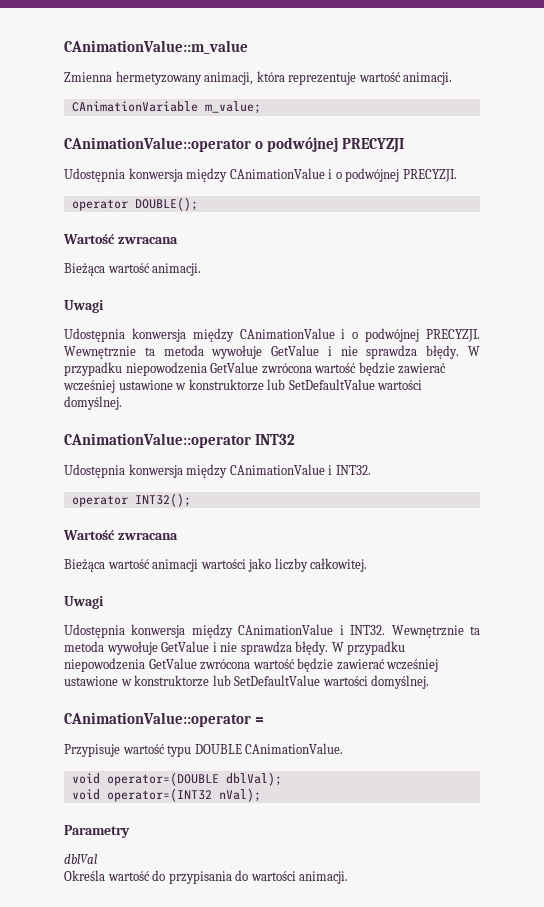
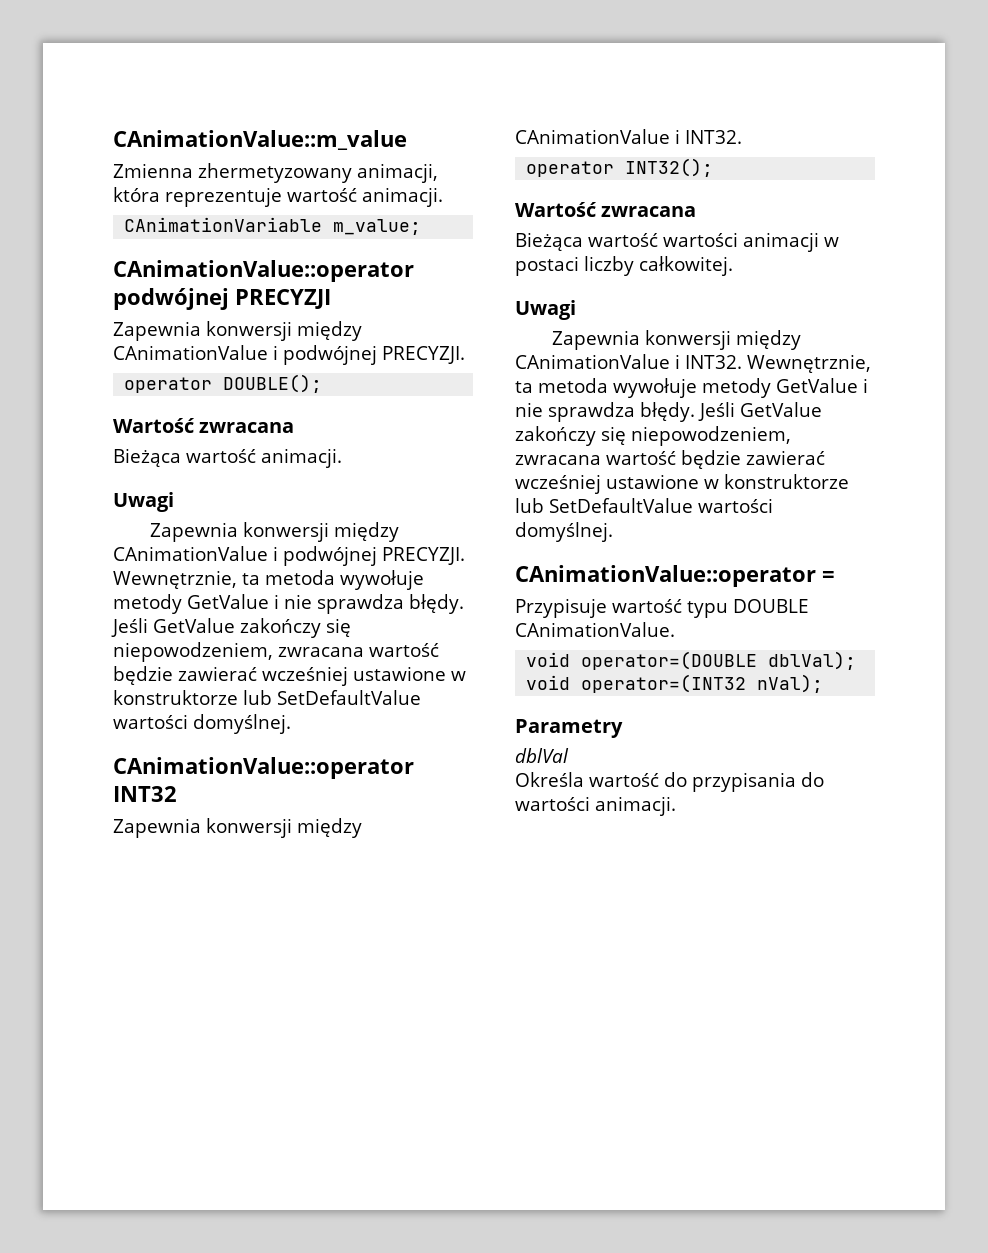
[115,71,202,85] hermetyzowany -> [198,163,352,183] zhermetyzowany
[255,141,264,149] o -> (414, 271) none
[64,168,342,182] Udostępnia konwersja między CAnimationValue i o -> [113,321,362,341] [113,345,278,360] Zapewnia konwersji między CAnimationValue i
[64,328,480,342] [64,345,480,359] [64,362,312,376] Udostępnia konwersja między CAnimationValue i o podwójnej PRECYZJI. Wewnętrznie ta metoda wywołuje GetValue i nie sprawdza błędy. W przypadku niepowodzenia GetValue zwrócona -> [149,522,399,542] [113,546,465,566] [113,570,424,590] [113,594,464,614] [111,618,351,638] [113,642,364,662] Zapewnia konwersji między CAnimationValue i podwójnej PRECYZJI. Wewnętrznie, ta metoda wywołuje metody GetValue i nie sprawdza błędy. Jeśli GetValue zakończy się niepowodzeniem, zwracana
[64,464,183,478] Udostępnia konwersja -> [113,818,292,838] Zapewnia konwersji
[152,558,272,572] animacji wartości jako -> [663,232,839,252] [515,256,579,276] wartości animacji w postaci
[64,624,481,638] [64,641,406,655] [64,658,251,672] Udostępnia konwersja między CAnimationValue i INT32. Wewnętrznie ta metoda wywołuje GetValue i nie sprawdza błędy. W przypadku niepowodzenia GetValue zwrócona -> [551,330,801,350] [515,354,871,373] [515,378,868,398] [515,402,822,422] [515,426,791,446] [515,455,601,465] Zapewnia konwersji między CAnimationValue i INT32. Wewnętrznie, ta metoda wywołuje metody GetValue i nie sprawdza błędy. Jeśli GetValue zakończy się niepowodzeniem, zwracana

